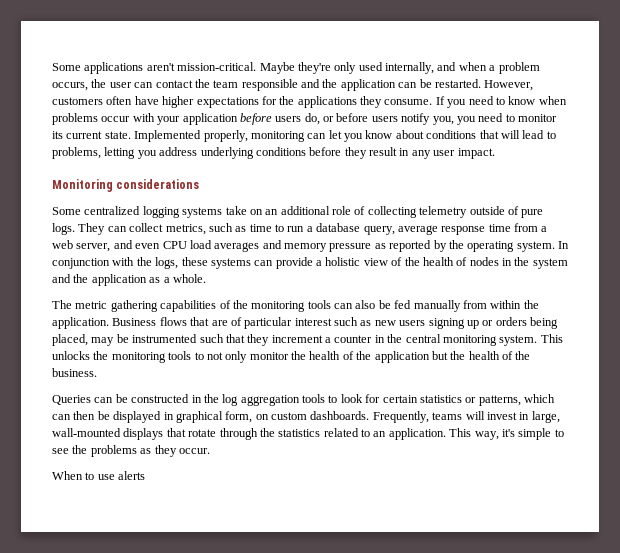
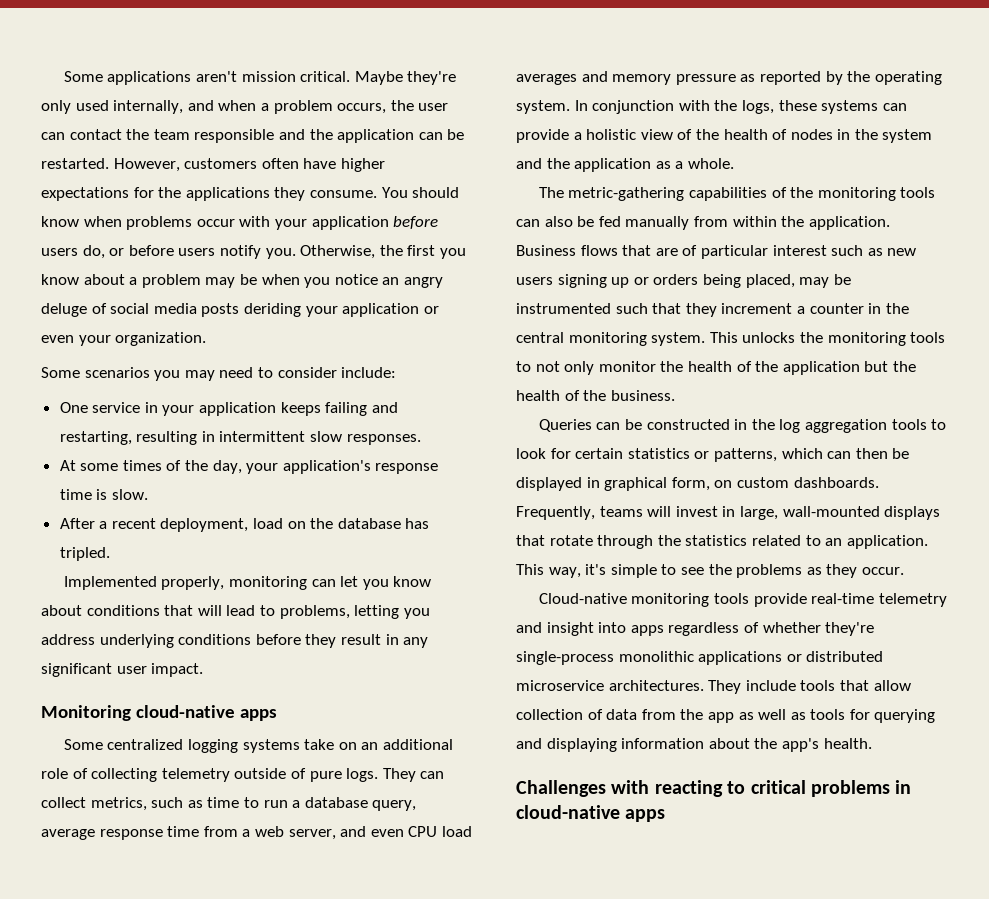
[177,62,257,71] mission-critical. -> [241,71,351,82] mission critical.
[435,96,505,108] If you need to -> [381,187,460,198] You should
[432,113,557,125] [52,131,131,139] you, you need to monitor its current state. -> [265,245,466,259] [41,274,443,288] [41,303,439,317] [41,332,207,346] [41,367,397,381] [59,402,398,416] [59,431,421,445] [59,460,439,474] [59,489,148,500] [59,518,430,532] [59,547,110,561] you. Otherwise, the first you know about a problem may be when you notice an angry deluge of social media posts deriding your application or even your organization. // Some scenarios you may need to consider include: // One service in your application keeps failing and restarting, resulting in intermittent slow responses. // At some times of the day, your application's response time is slow. // After a recent deployment, load on the database has tripled. //
(431, 154) none -> [41,663,112,677] significant
[116,179,200,189] considerations -> [135,705,277,721] cloud-native apps
[75,300,158,312] metric gathering -> [568,187,685,201] metric-gathering
[52,471,146,480] When to use alerts -> [538,593,947,607] [516,622,875,636] [516,651,884,665] [516,680,911,694] [516,709,936,723] [516,738,872,752] [516,780,912,797] [516,805,666,822] Cloud-native monitoring tools provide real-time telemetry and insight into apps regardless of whether they're single-process monolithic applications or distributed microservice architectures. They include tools that allow collection of data from the app as well as tools for querying and displaying information about the app's health. // Challenges with reacting to critical problems in cloud-native apps

